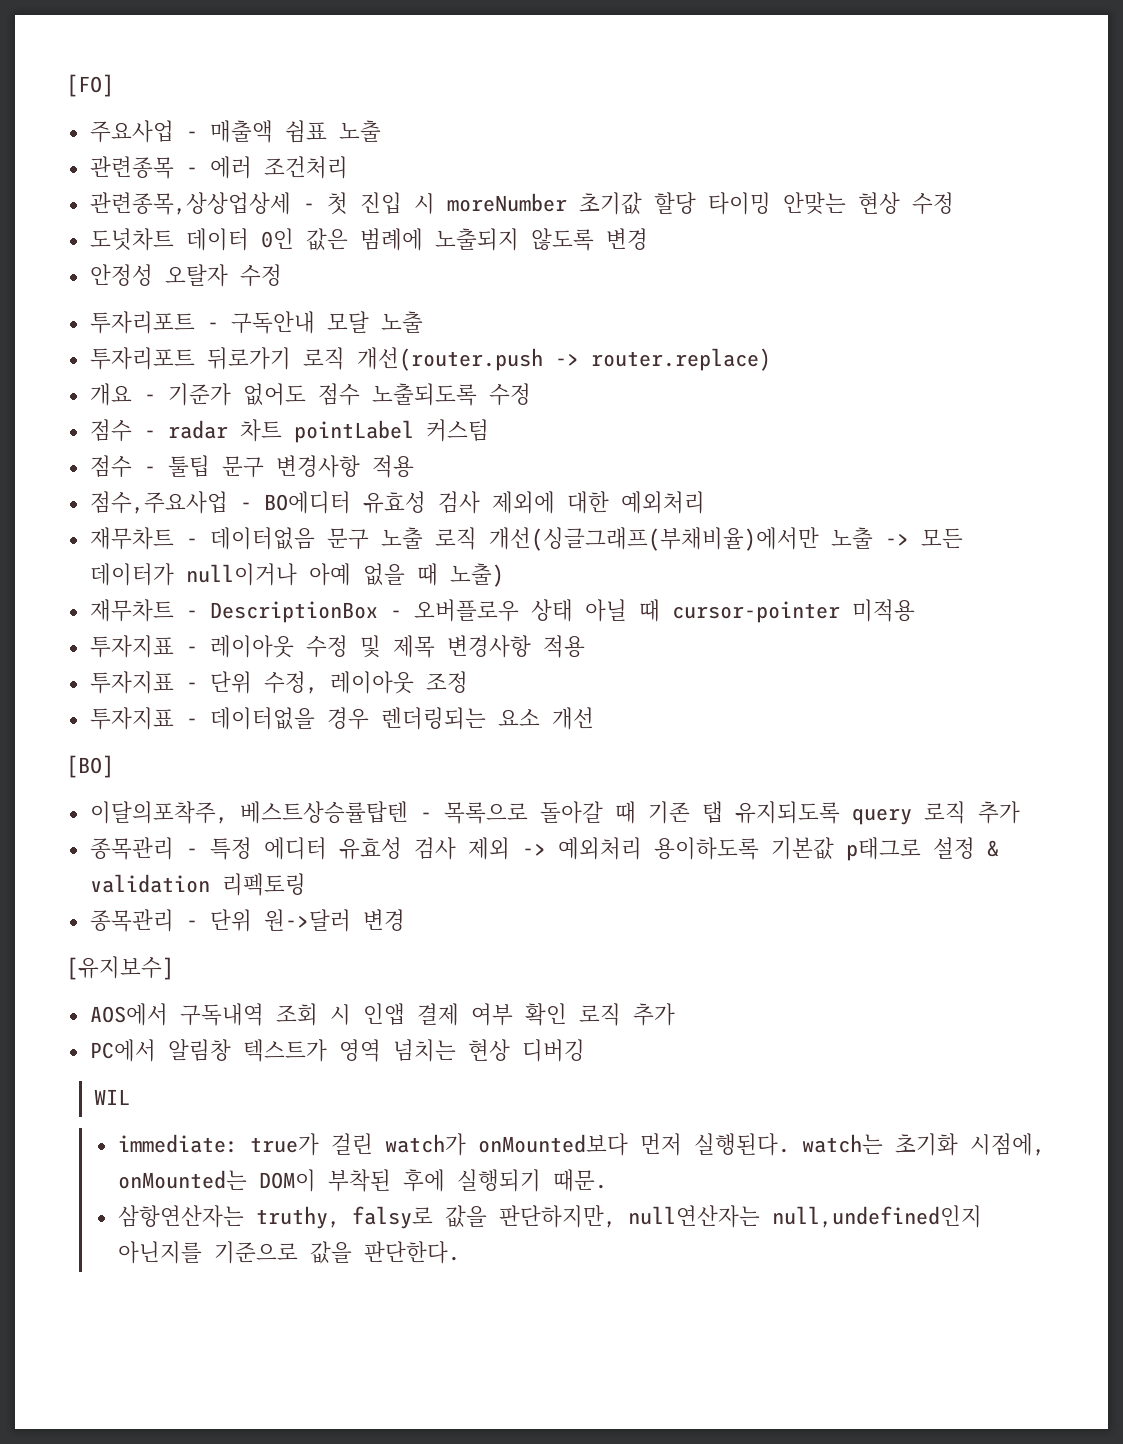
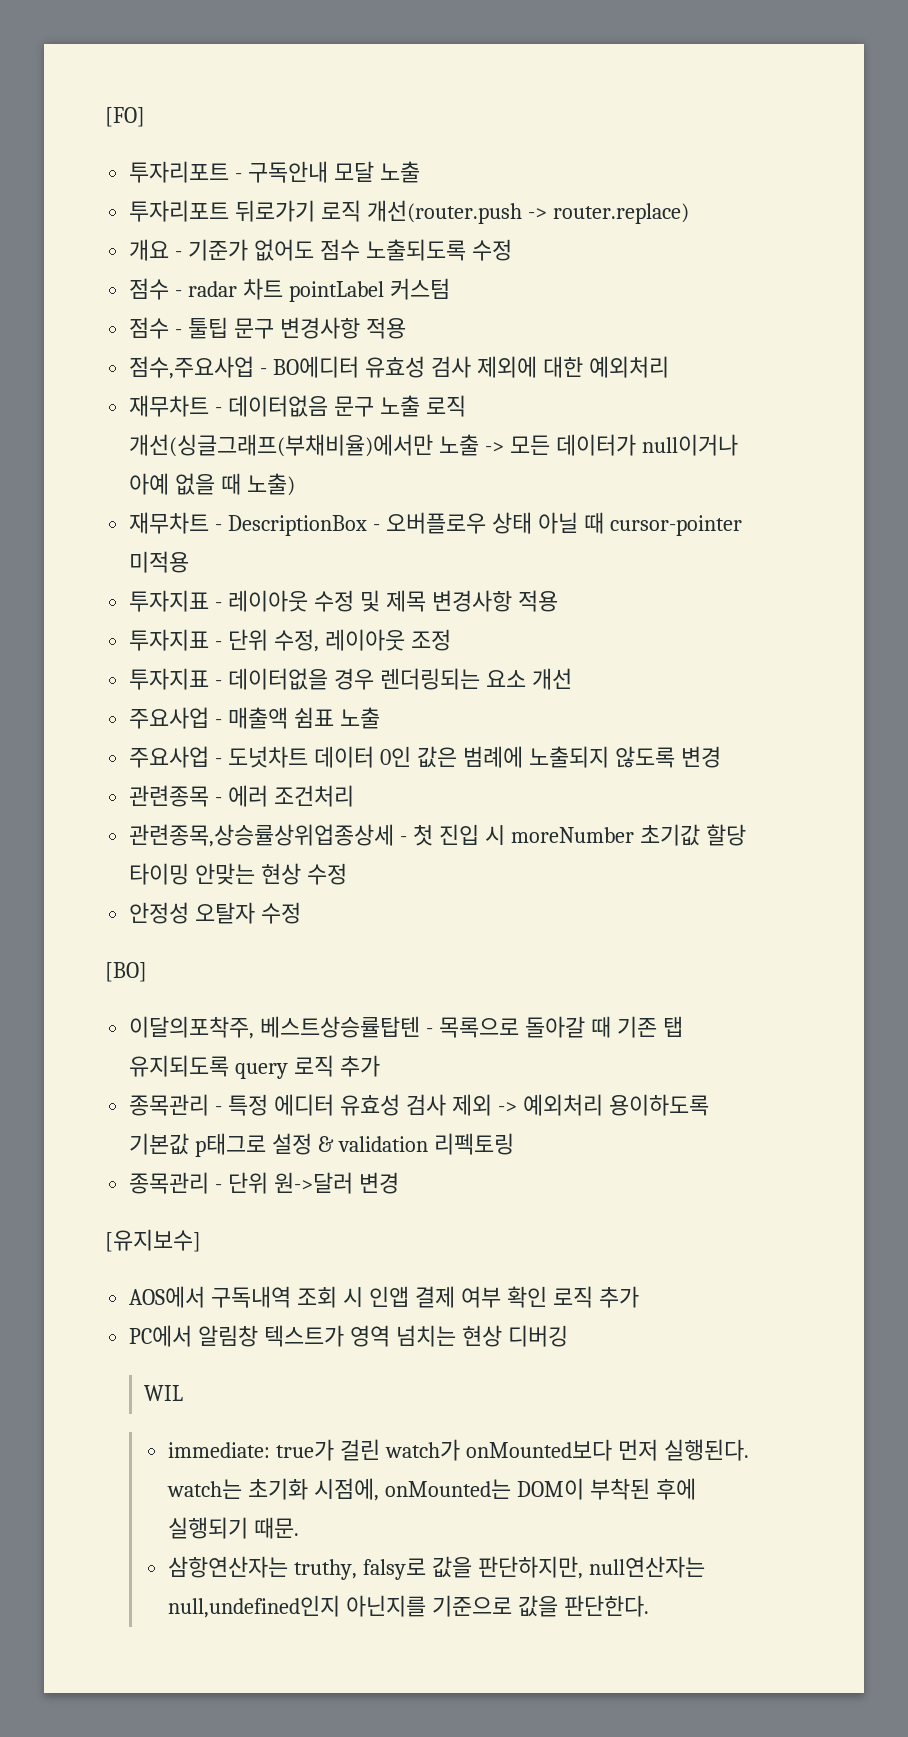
[89,120,381,143] [89,156,348,179] [89,192,954,215] [89,228,648,251] [89,264,282,287] // 주요사업 - 매출액 쉼표 노출 // 관련종목 - 에러 조건처리 // 관련종목,상상업상세 - 첫 진입 시 moreNumber 초기값 할당 타이밍 안맞는 현상 수정 // 도넛차트 데이터 0인 값은 범례에 노출되지 않도록 변경 // 안정성 오탈자 수정 -> (145, 117) none
(594, 718) none -> [129,707,380,729] [129,746,721,768] [129,785,355,807] [129,824,746,847] [129,863,348,885] [129,902,302,924] // 주요사업 - 매출액 쉼표 노출 // 주요사업 - 도넛차트 데이터 0인 값은 범례에 노출되지 않도록 변경 // 관련종목 - 에러 조건처리 // 관련종목,상승률상위업종상세 - 첫 진입 시 moreNumber 초기값 할당 타이밍 안맞는 현상 수정 // 안정성 오탈자 수정

